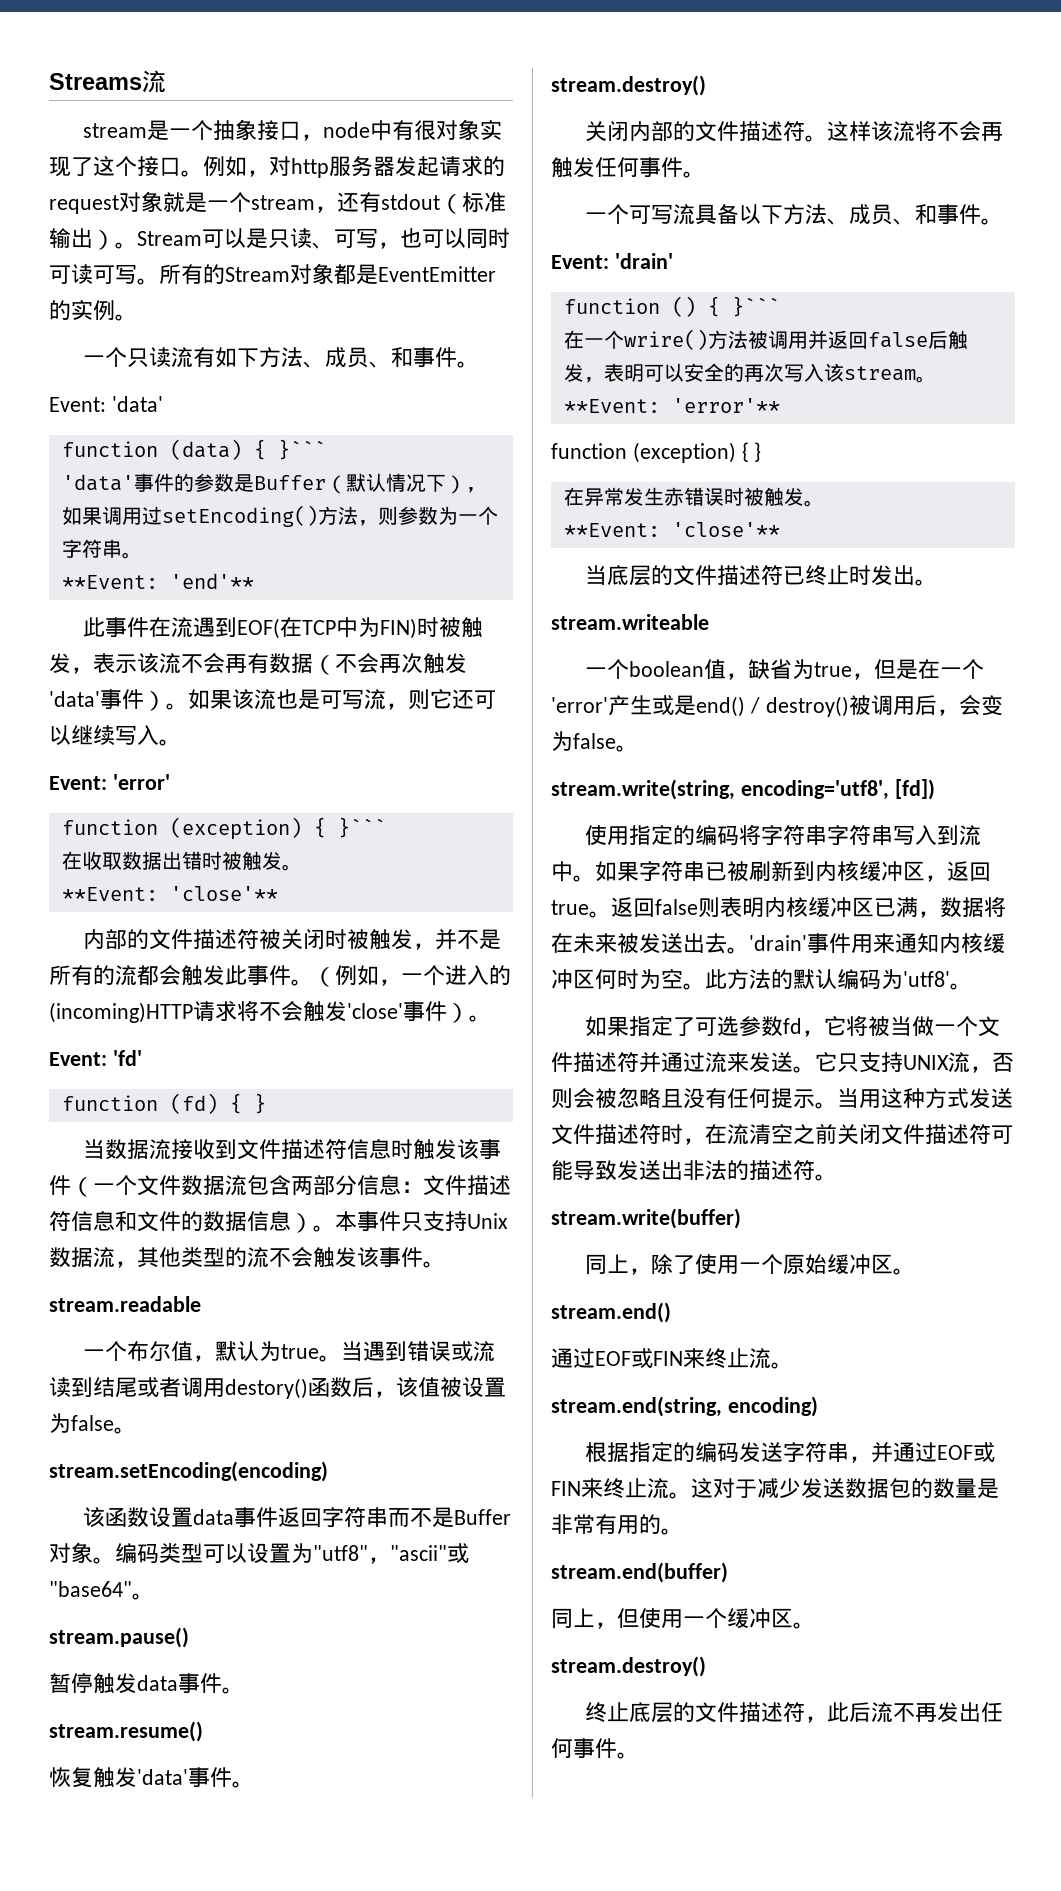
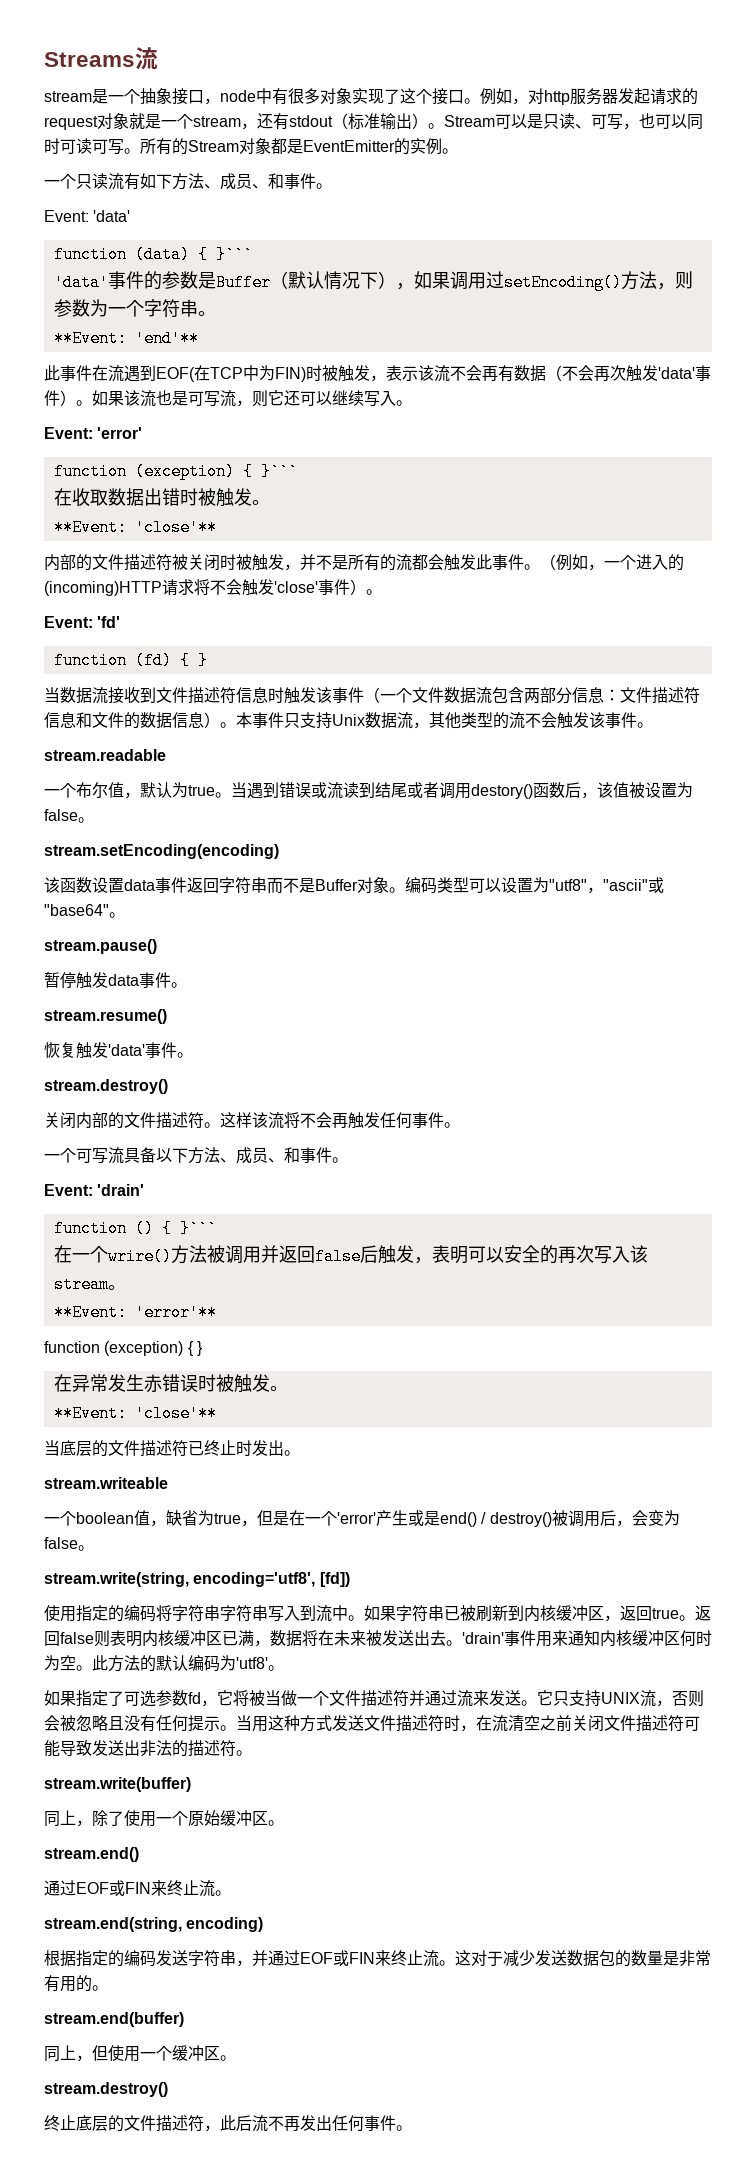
(437, 130) none -> [304,88,320,104] 多

